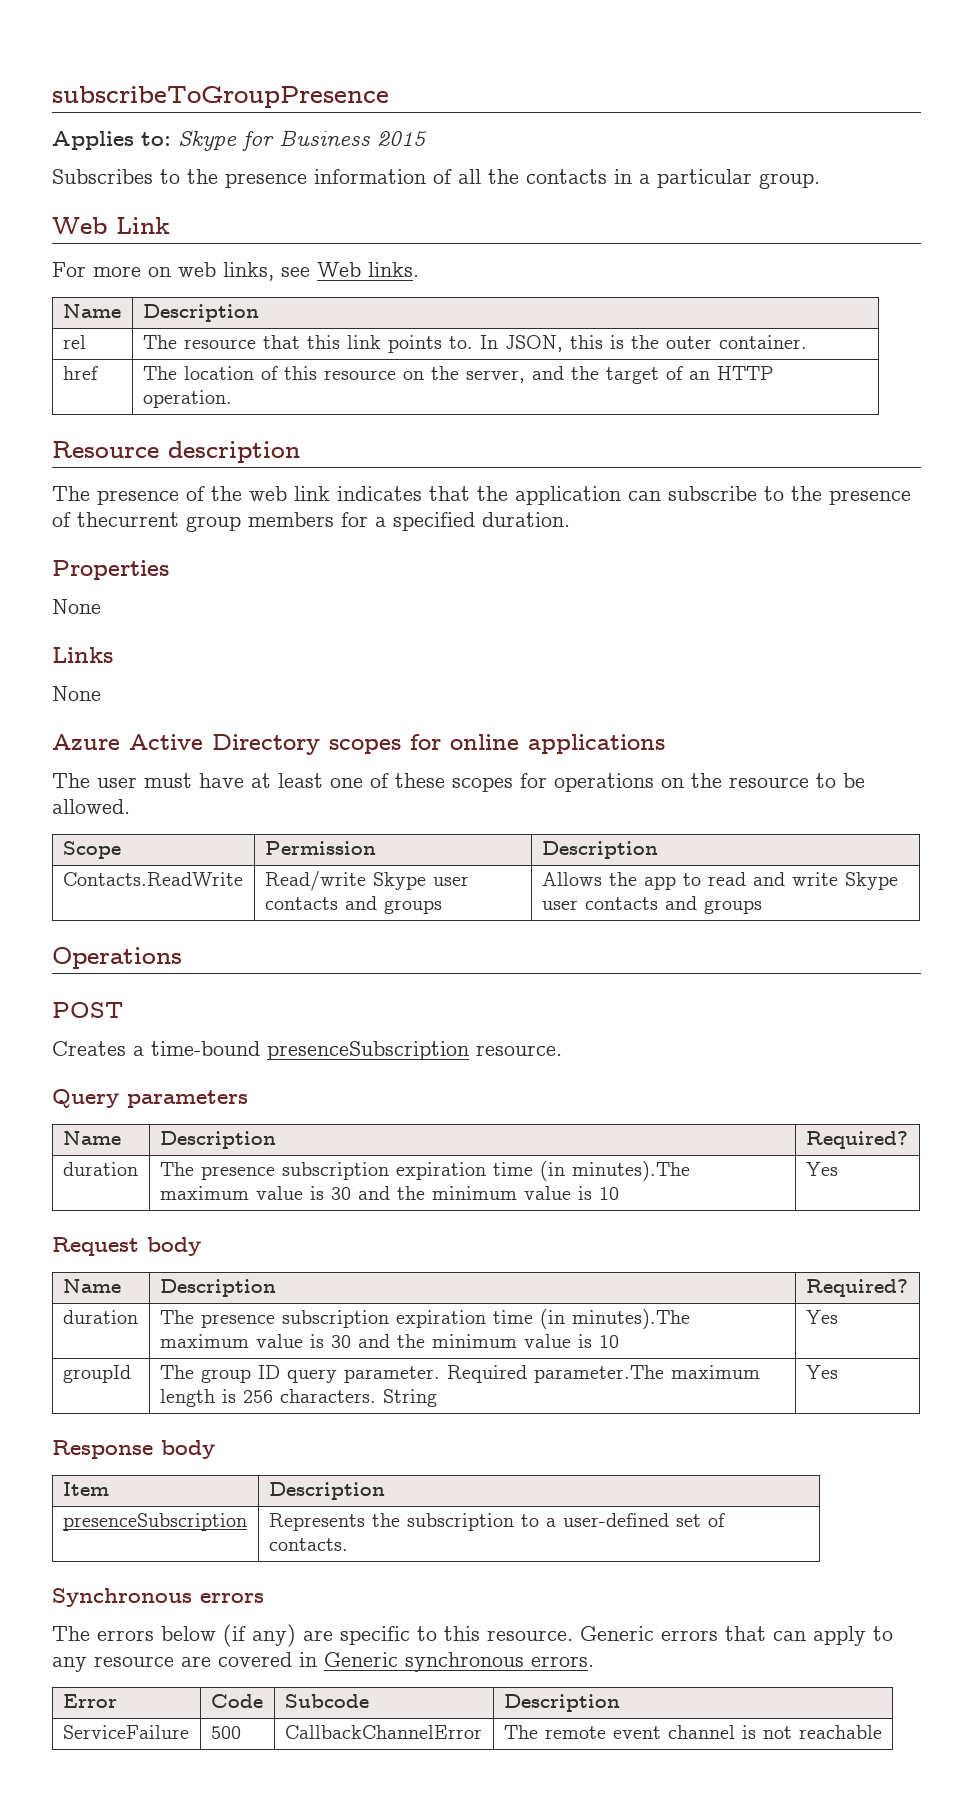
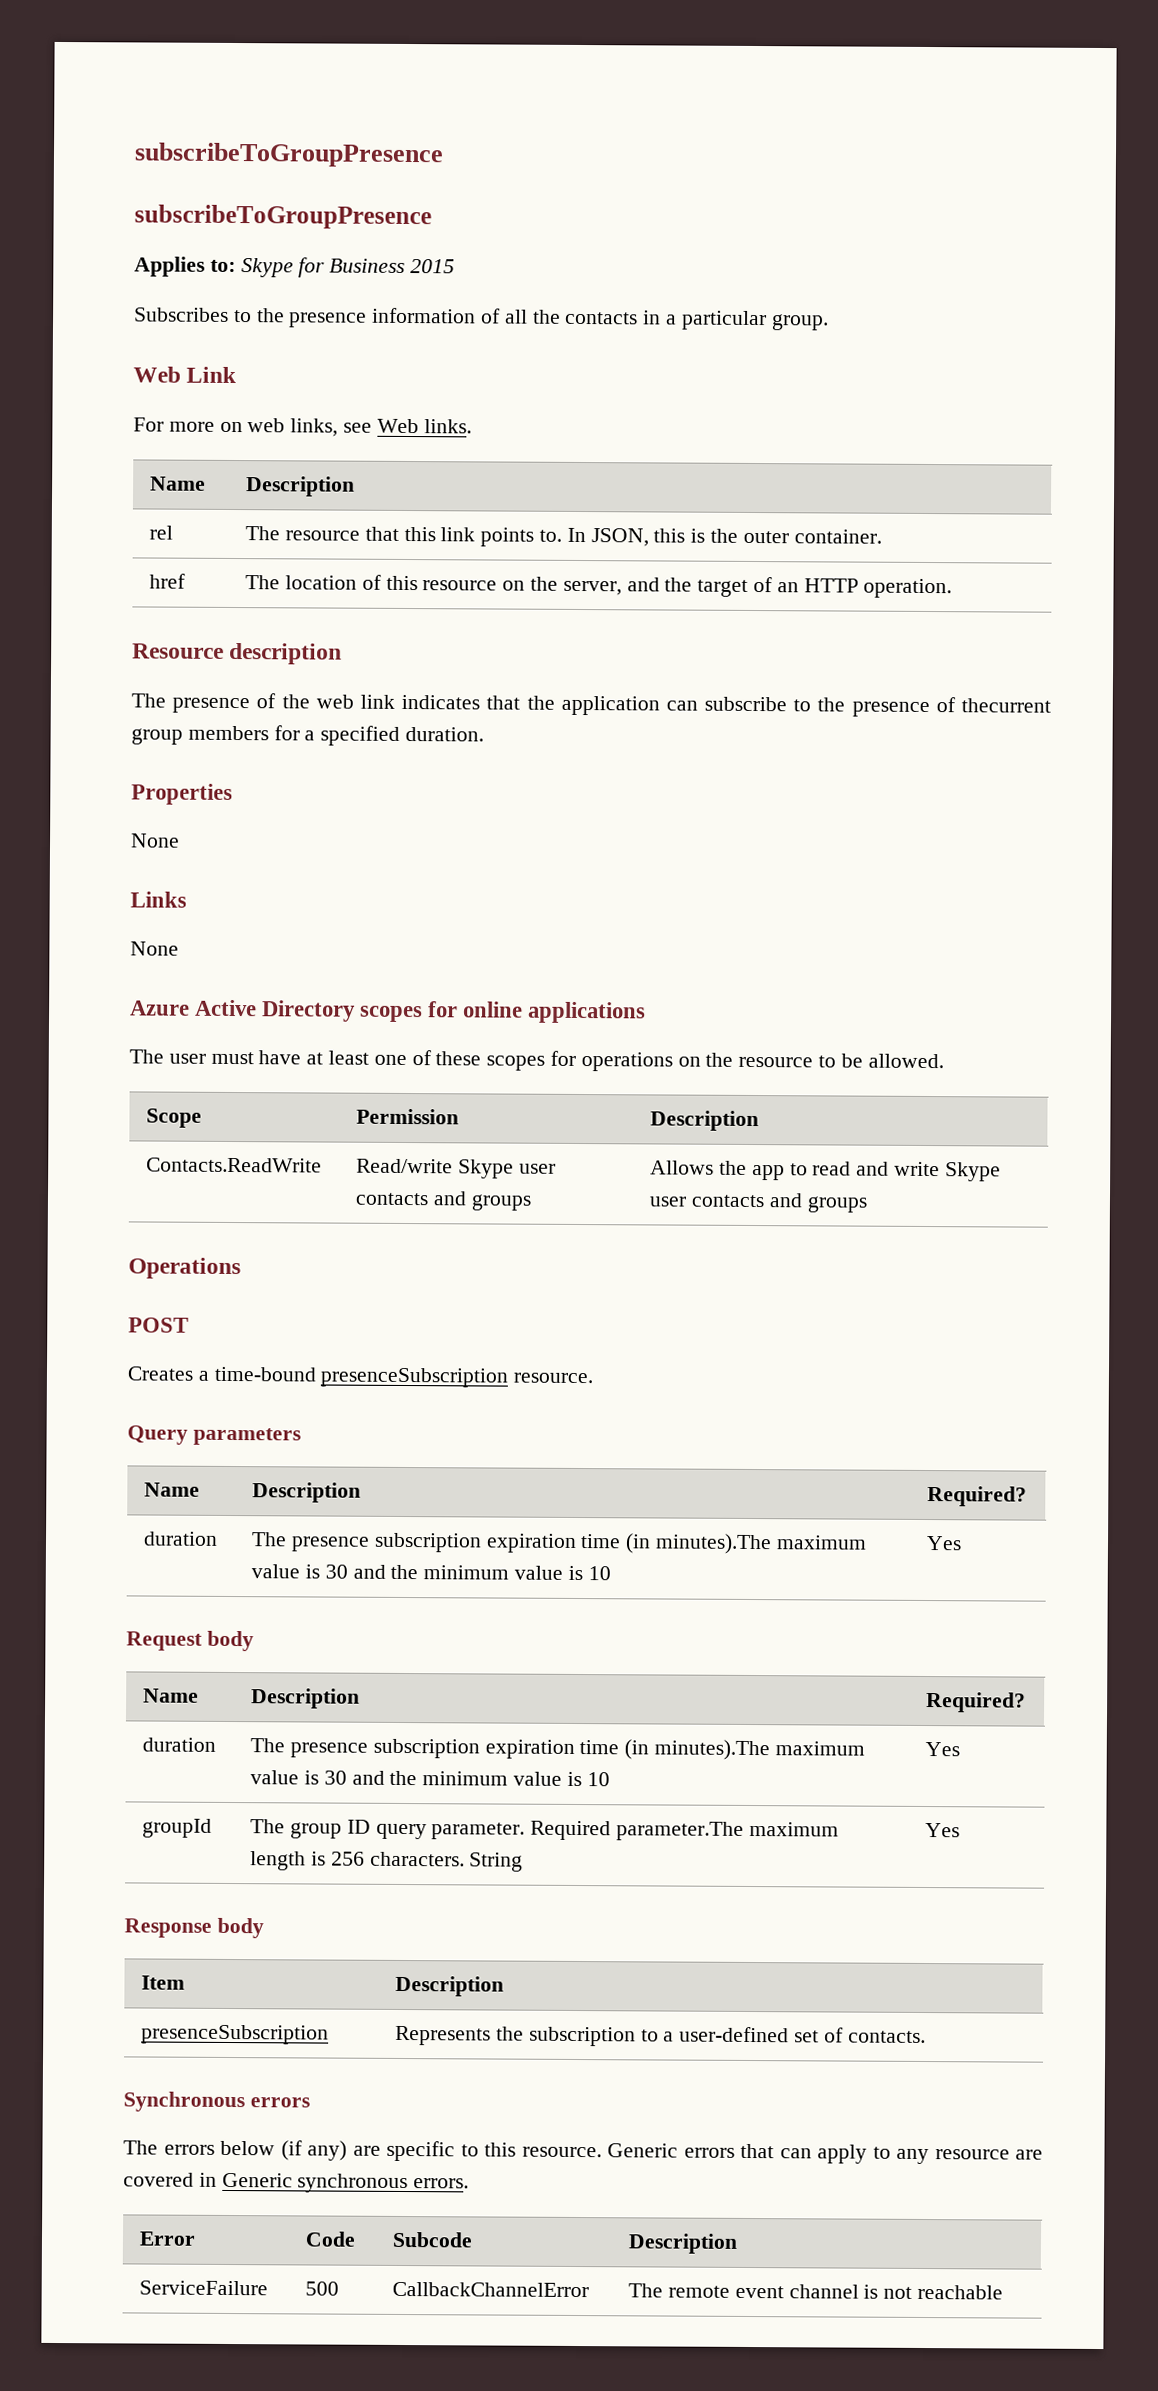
[52,86,389,108] subscribeToGroupPresence -> [134,142,444,168] [134,204,432,230] subscribeToGroupPresence // subscribeToGroupPresence

